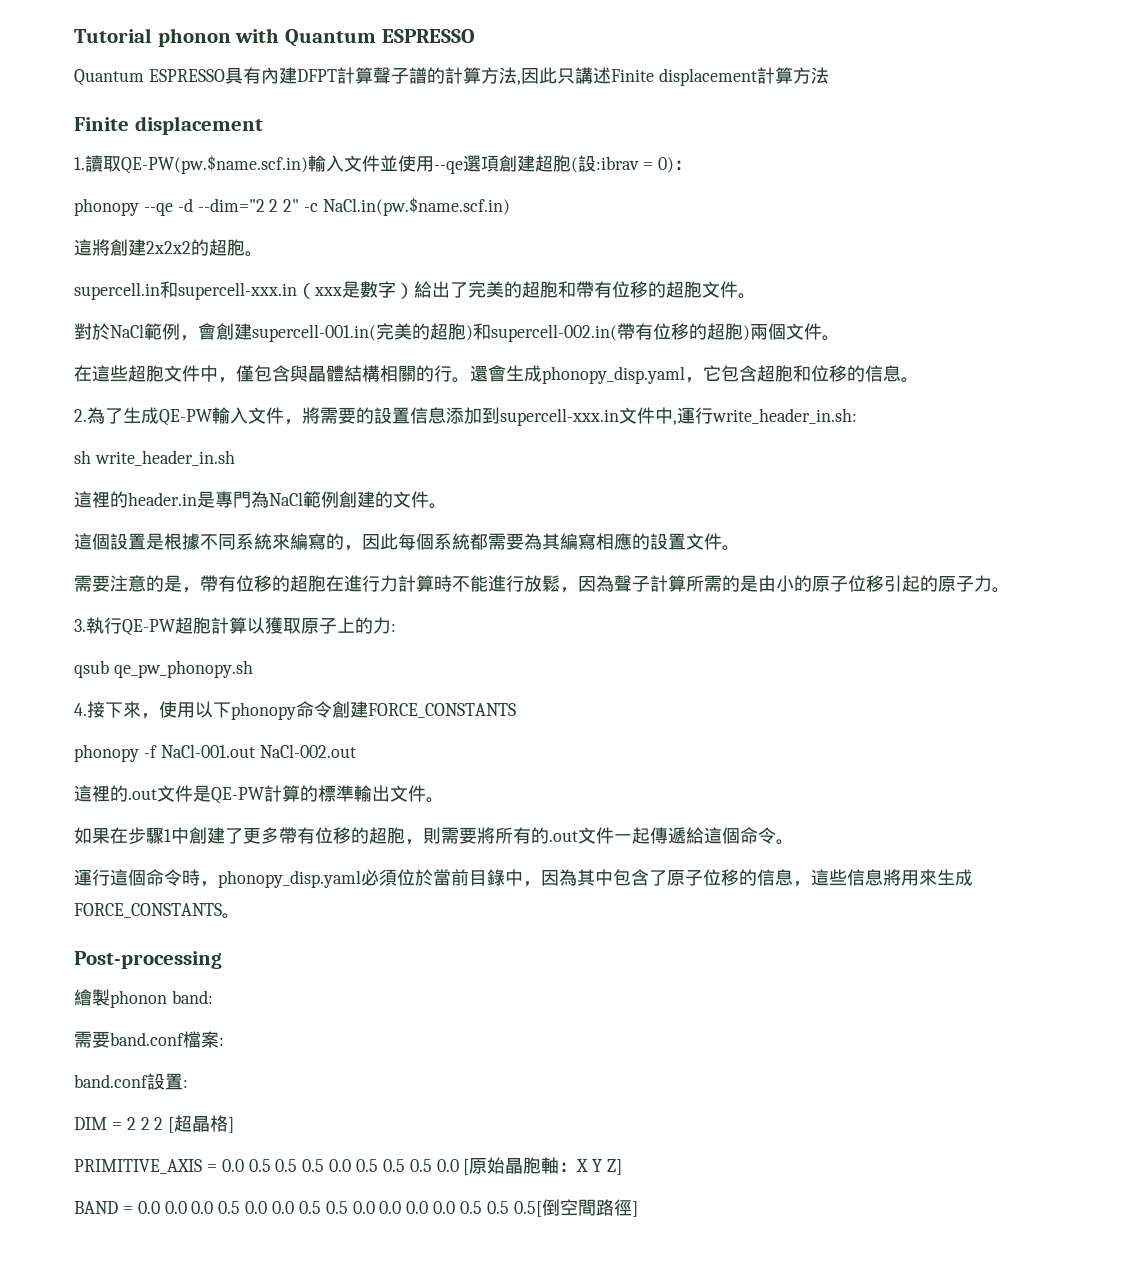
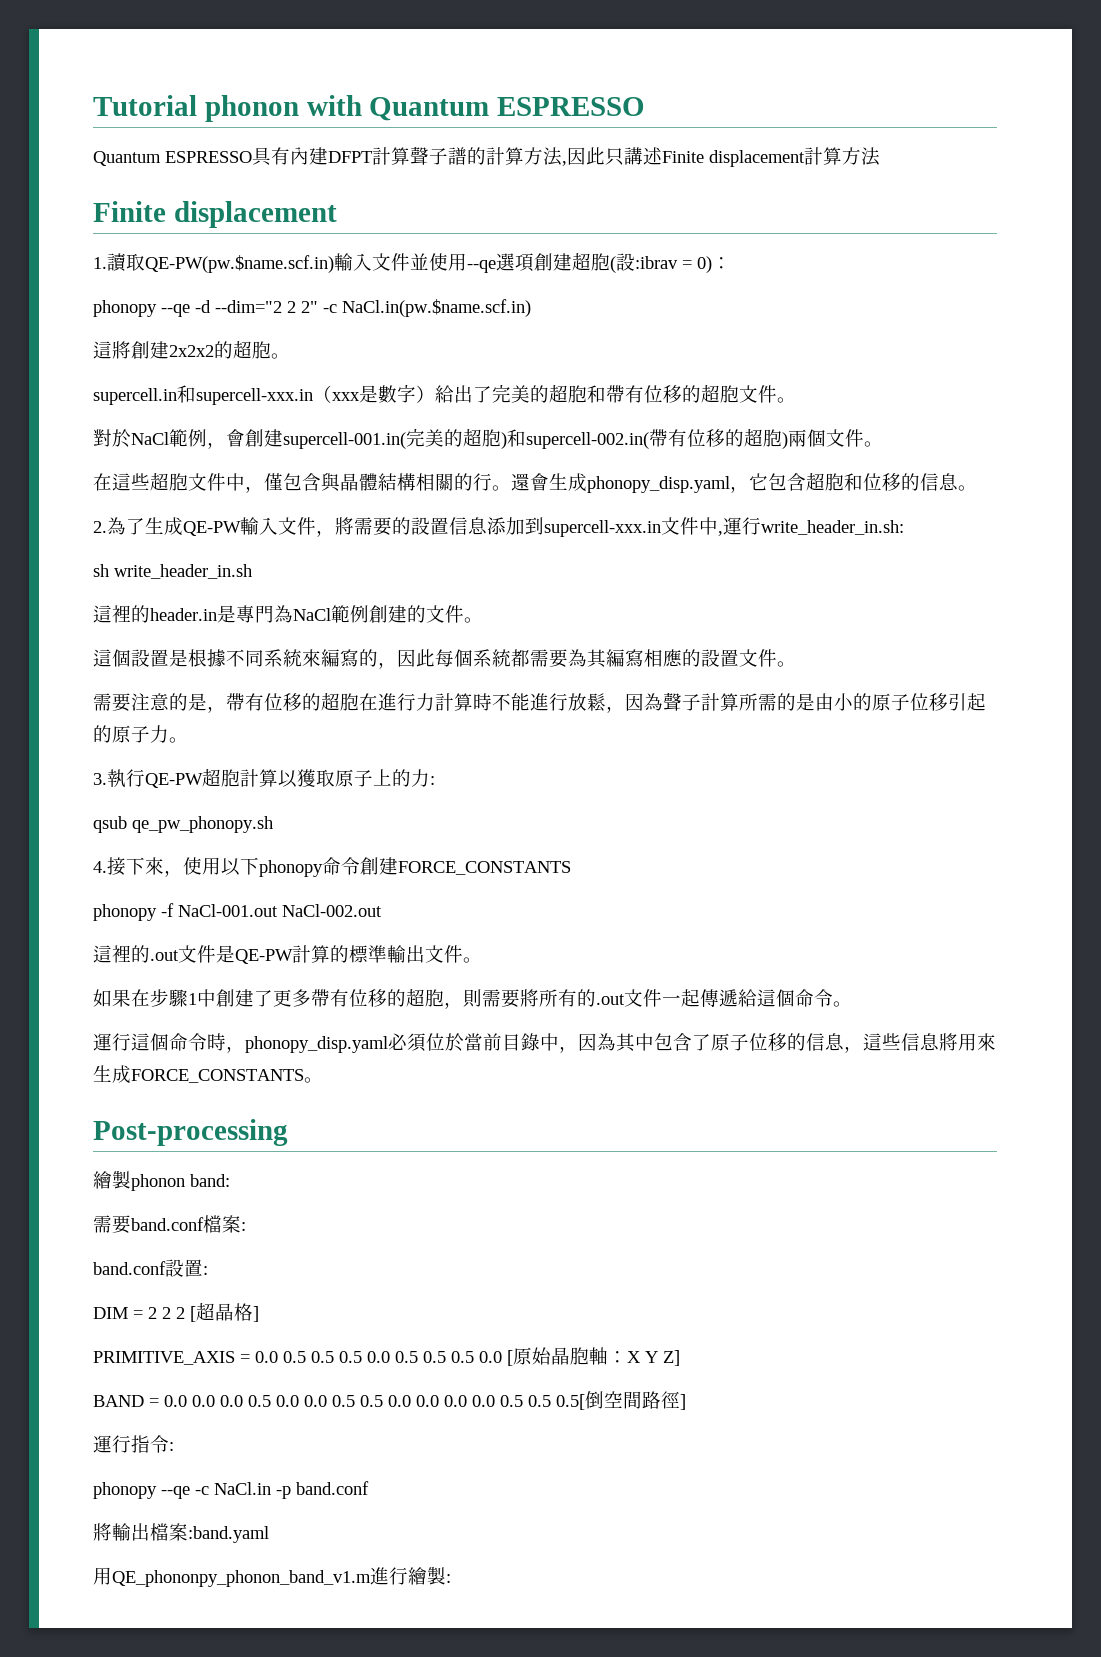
(638, 1209) none -> [93,1435,174,1453] [93,1481,369,1499] [93,1523,269,1543] [93,1566,451,1587] // 運行指令: // phonopy --qe -c NaCl.in -p band.conf // 將輸出檔案:band.yaml // 用QE_phononpy_phonon_band_v1.m進行繪製:

